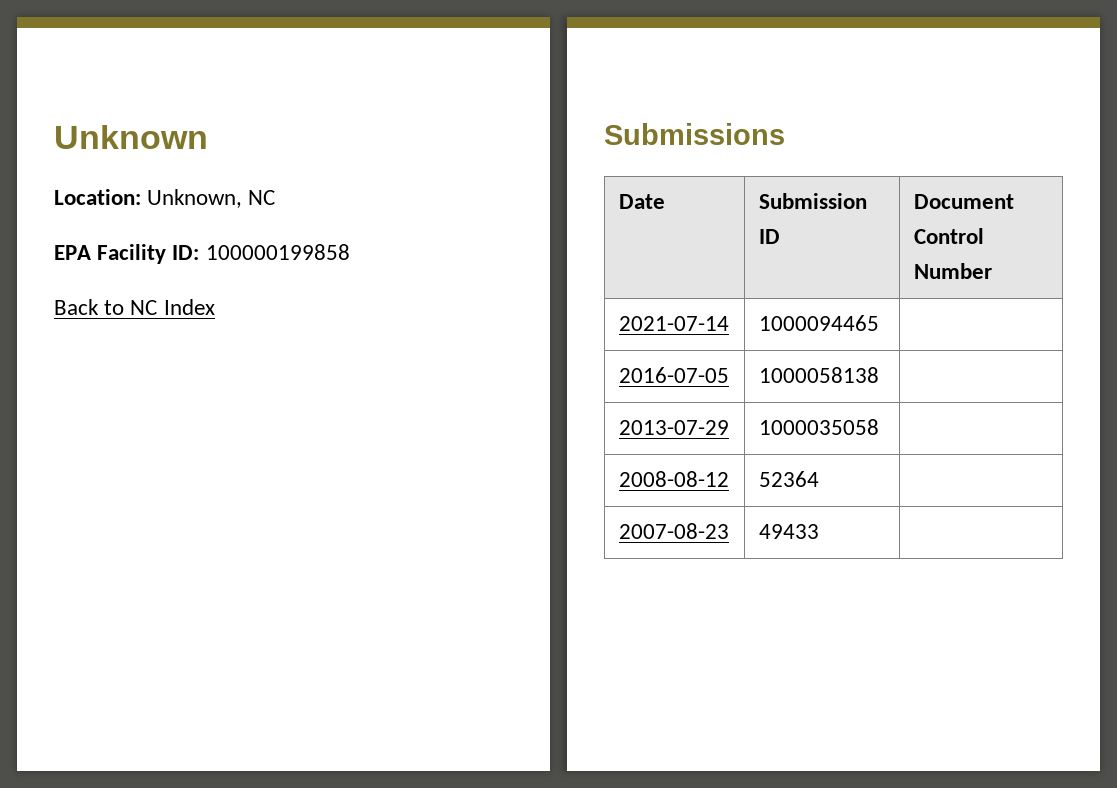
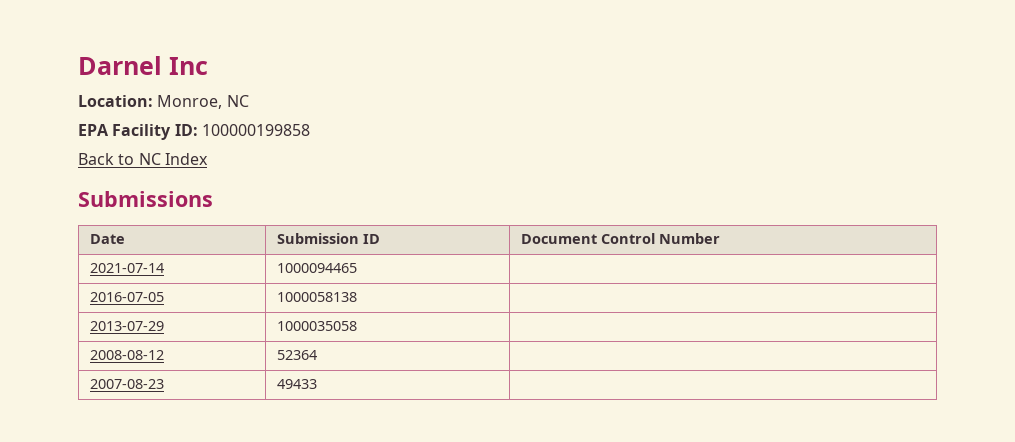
[54,125,208,149] Unknown -> [78,56,208,75] Darnel Inc
[147,189,243,208] Unknown, -> [157,95,223,109] Monroe,

